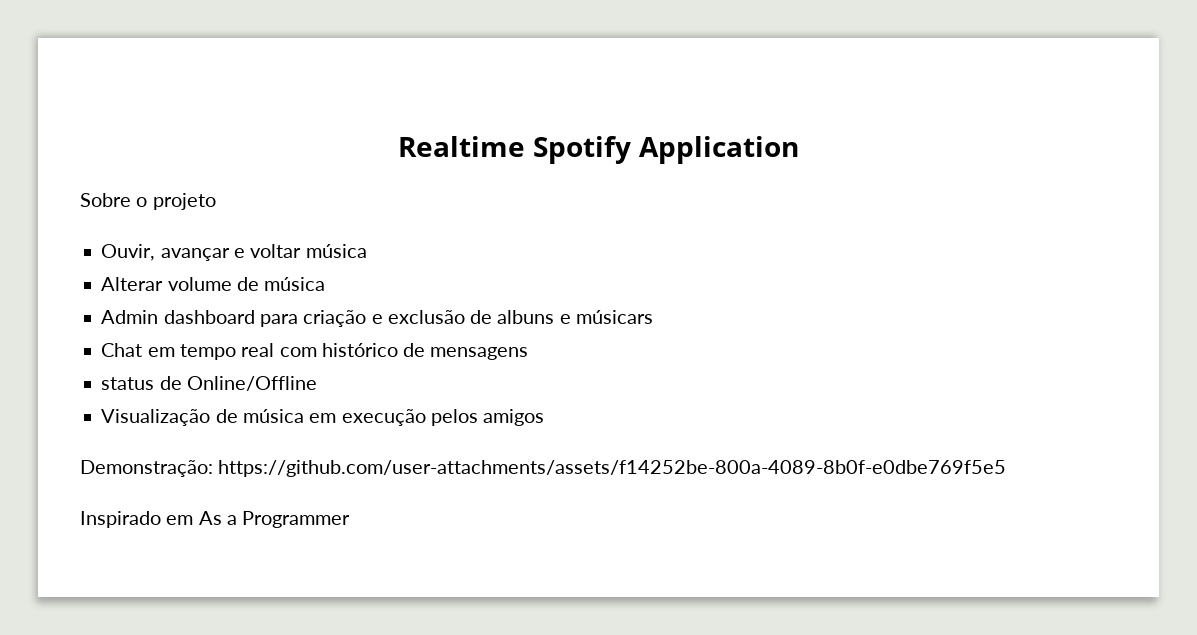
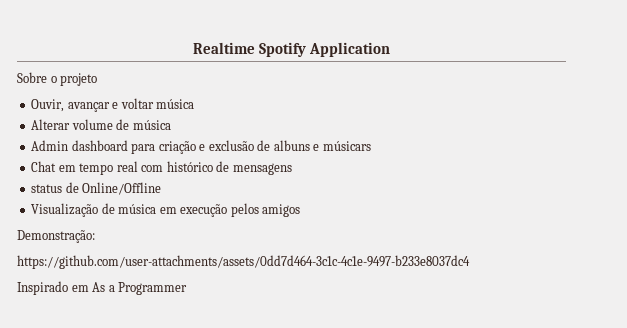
[218,460,1007,477] https://github.com/user-attachments/assets/f14252be-800a-4089-8b0f-e0dbe769f5e5 -> [17,255,470,269] // https://github.com/user-attachments/assets/0dd7d464-3c1c-4c1e-9497-b233e8037dc4

